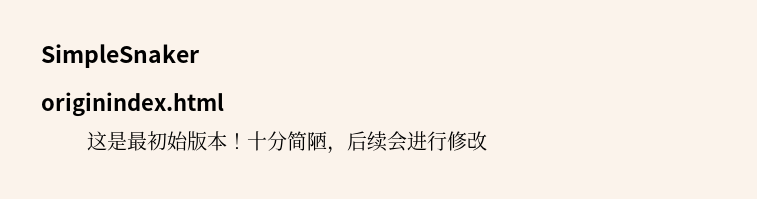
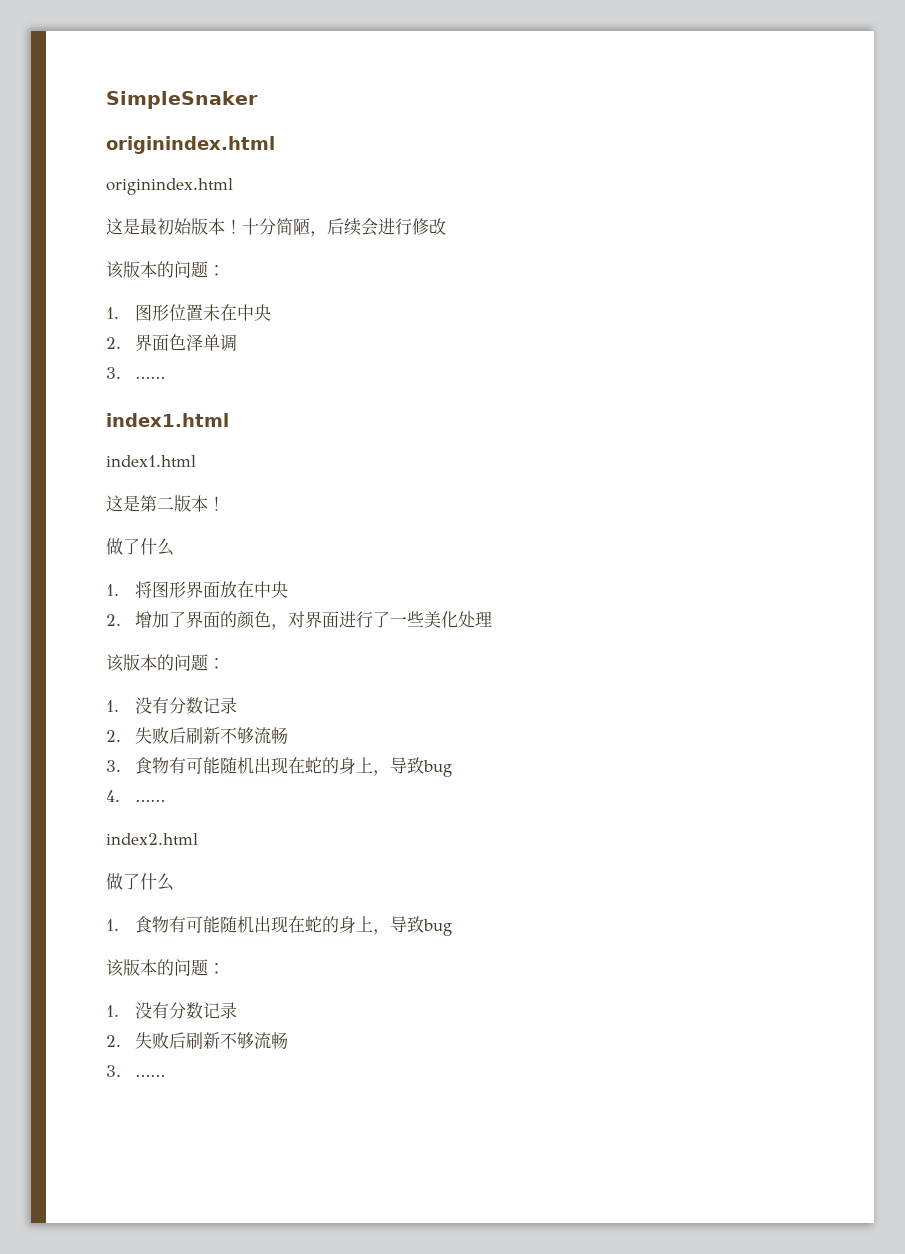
(224, 104) none -> [106,178,233,195] // originindex.html
(488, 141) none -> [106,261,225,279] [106,304,272,321] [106,334,238,352] [106,367,166,379] [106,413,229,427] [106,455,196,467] [106,495,225,512] [106,538,174,556] [106,581,289,598] [106,611,493,630] [106,654,225,672] [106,697,238,714] [106,727,289,744] [106,757,453,777] [106,790,166,802] [106,833,198,845] [106,873,174,891] [106,916,453,936] [106,959,225,977] [106,1002,238,1019] [106,1032,289,1049] [106,1065,166,1077] // 该版本的问题： // 1.图形位置未在中央 // 2.界面色泽单调 // 3. …… // index1.html // index1.html // 这是第二版本！ // 做了什么 // 1.将图形界面放在中央 // 2.增加了界面的颜色，对界面进行了一些美化处理 // 该版本的问题： // 1.没有分数记录 // 2.失败后刷新不够流畅 // 3.食物有可能随机出现在蛇的身上，导致bug // 4. …… // index2.html // 做了什么 // 1.食物有可能随机出现在蛇的身上，导致bug // 该版本的问题： // 1.没有分数记录 // 2.失败后刷新不够流畅 // 3. ……

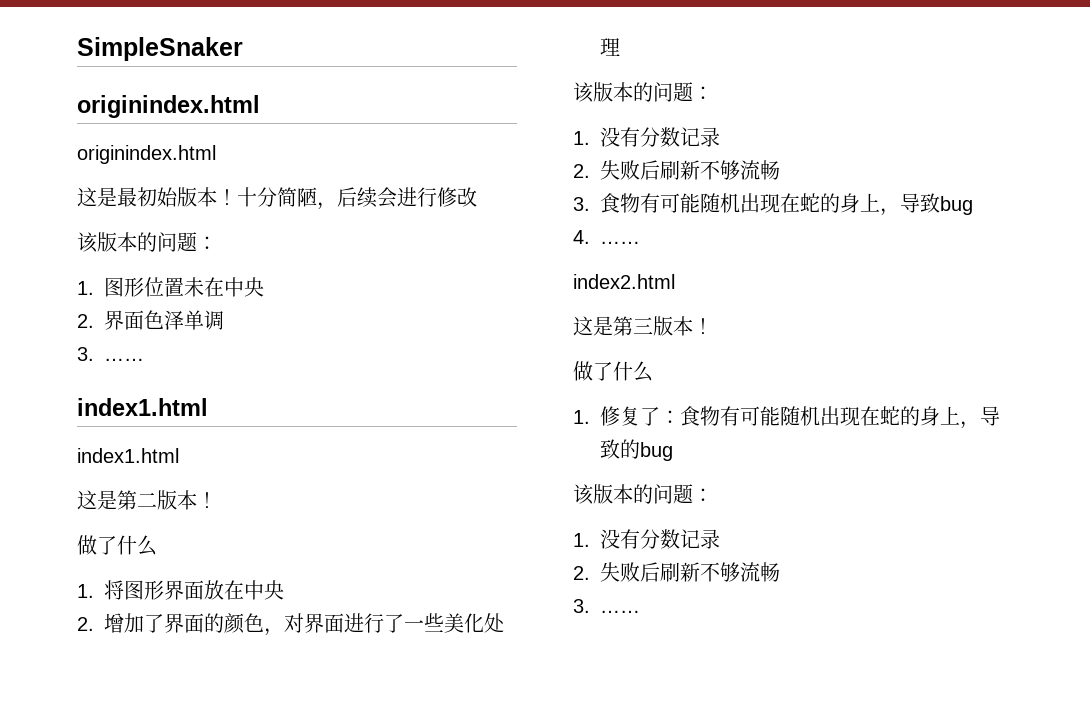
[106,873,174,891] [106,916,425,935] // 做了什么 // 1.食物有可能随机出现在蛇的身上，导致 -> [573,316,713,336] [573,361,653,382] [573,406,1000,429] [600,439,640,459] // 这是第三版本！ // 做了什么 // 1.修复了：食物有可能随机出现在蛇的身上，导致的

